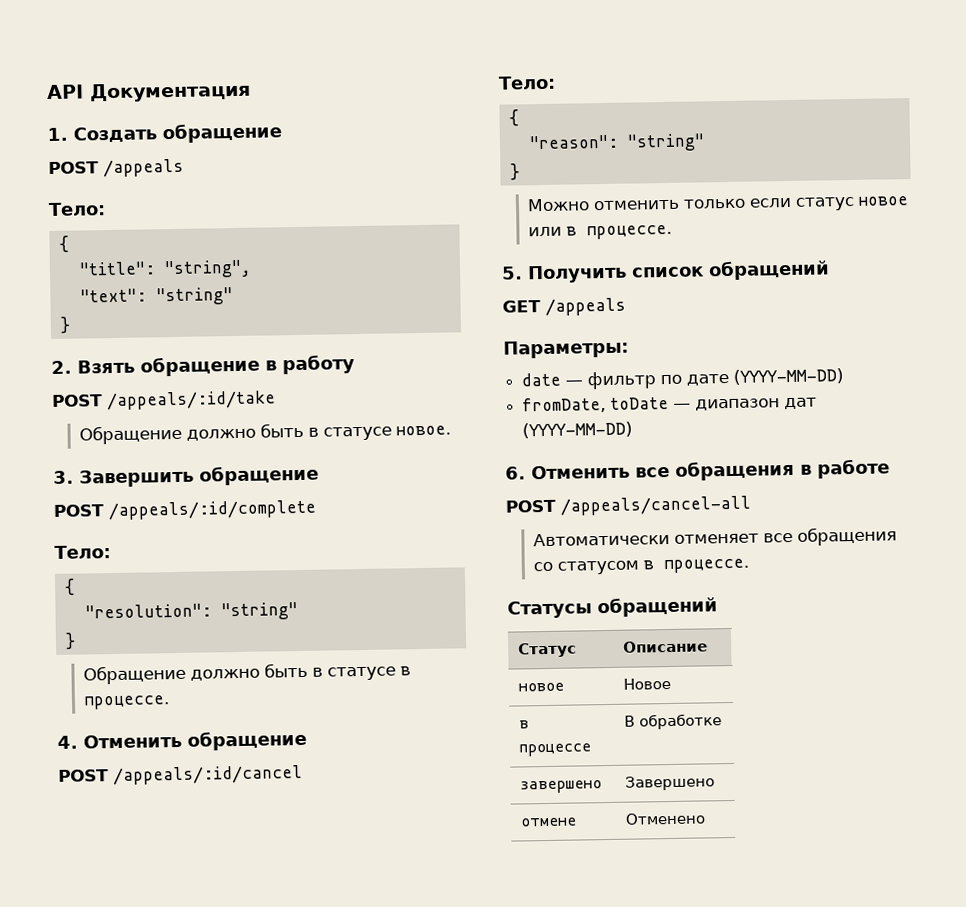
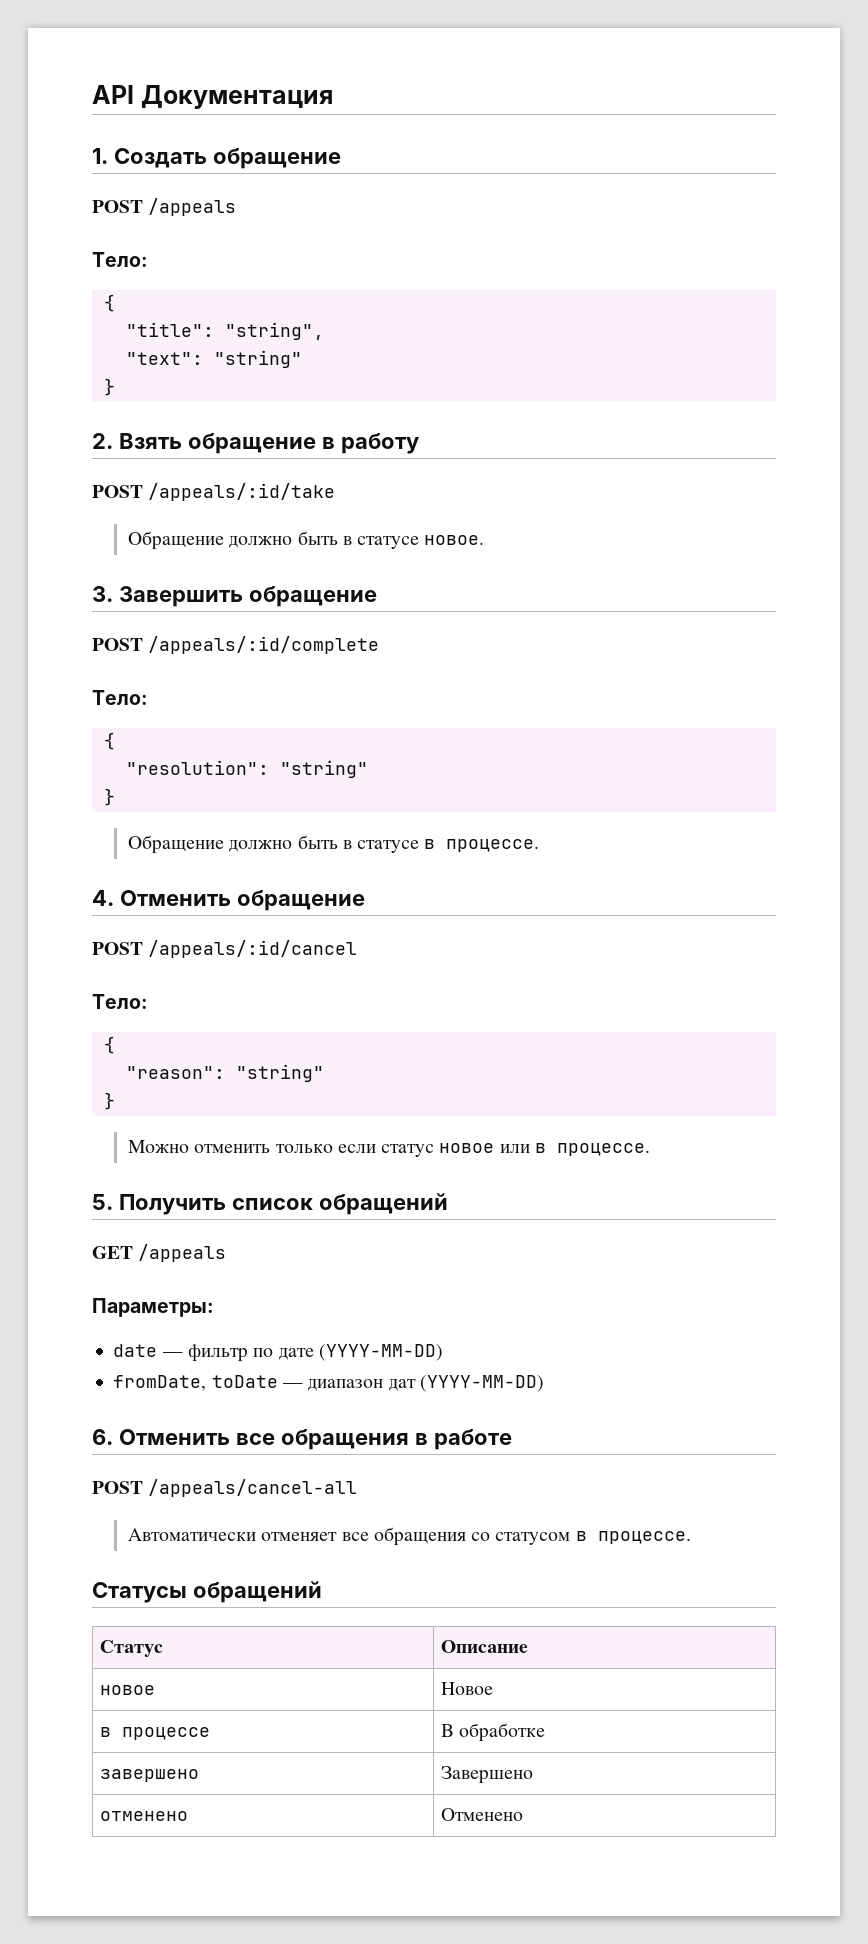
[519,817,577,827] отмене -> [100,1811,189,1821] отменено

